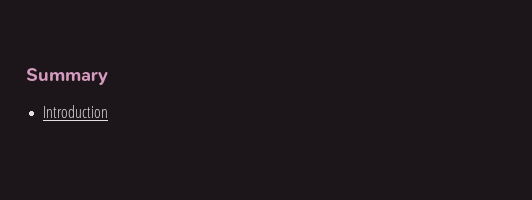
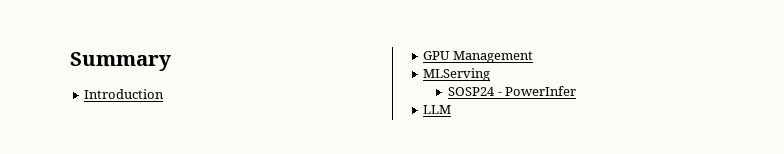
(109, 111) none -> [423,51,533,63] [423,68,491,81] [448,86,577,96] [423,105,452,114] // GPU Management // MLServing // SOSP24 - PowerInfer // LLM

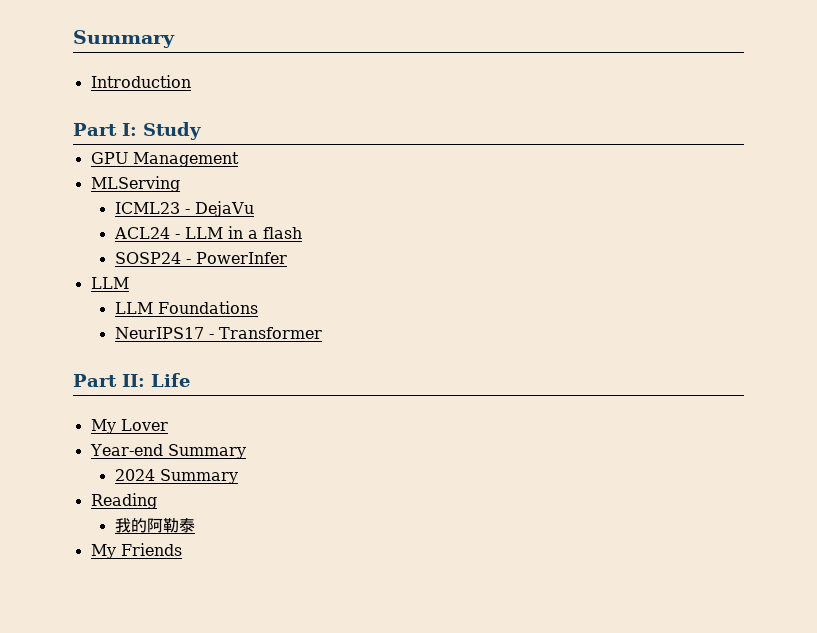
(165, 94) none -> [73,122,201,140] // Part I: Study
[448,86,577,96] [423,105,452,114] SOSP24 - PowerInfer // LLM -> [114,201,254,217] [113,226,302,239] [114,252,287,264] [90,277,129,289] [114,301,258,314] [114,327,322,339] [73,373,190,387] [90,419,168,434] [89,444,246,459] [114,469,238,484] [90,493,157,509] [114,518,195,533] [90,543,182,559] ICML23 - DejaVu // ACL24 - LLM in a flash // SOSP24 - PowerInfer // LLM // LLM Foundations // NeurIPS17 - Transformer // Part II: Life // My Lover // Year-end Summary // 2024 Summary // Reading // 我的阿勒泰 // My Friends

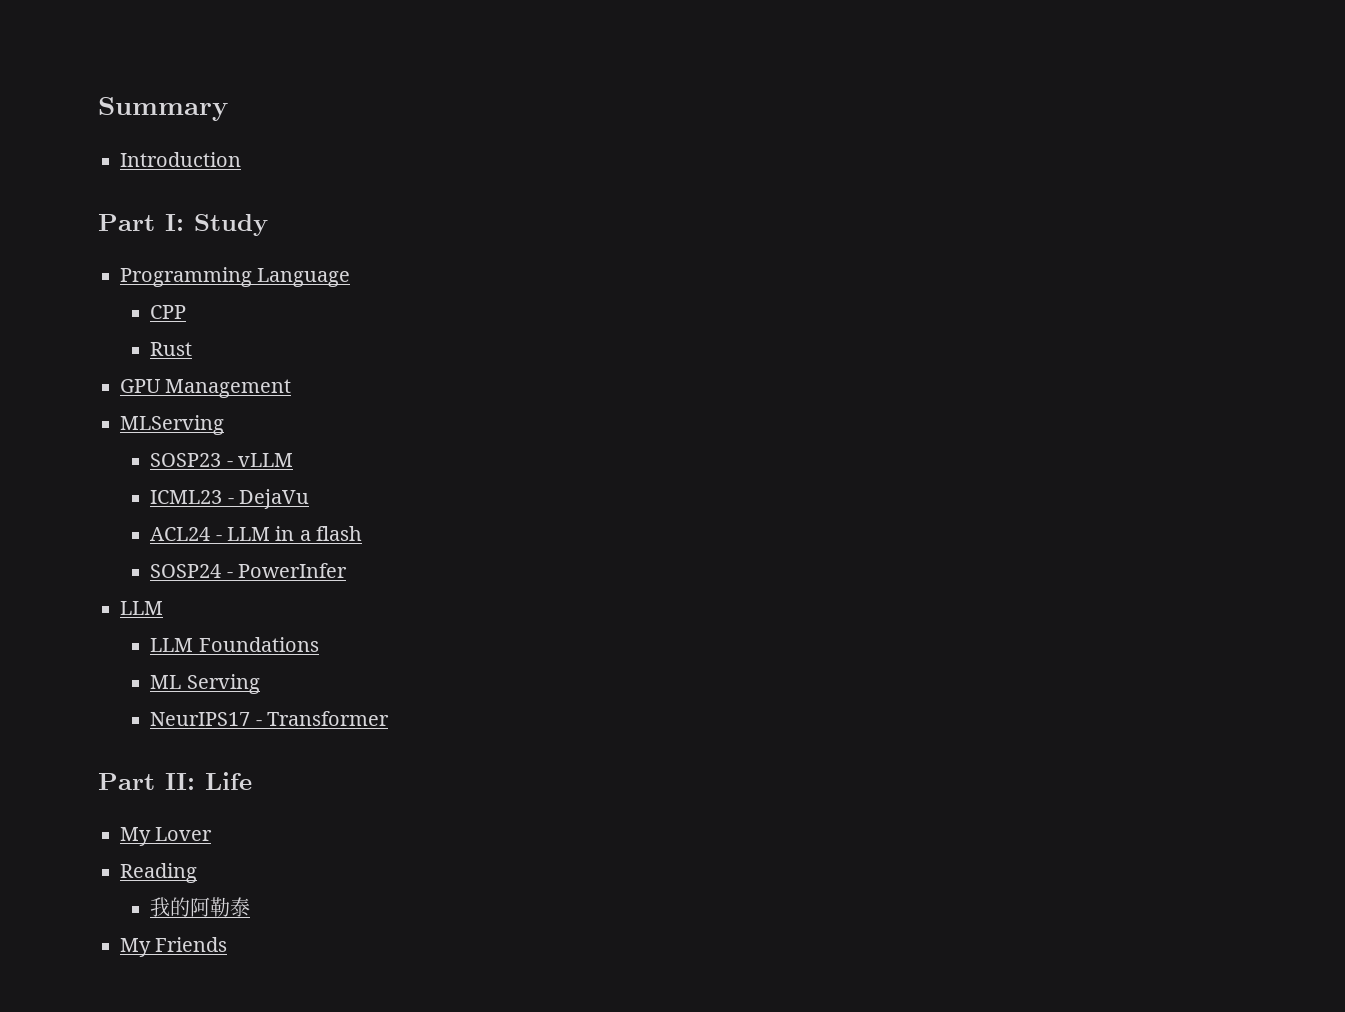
(201, 131) none -> [120,267,351,287] [150,305,187,319] [150,342,193,356] // Programming Language // CPP // Rust
(180, 184) none -> [150,453,293,467] // SOSP23 - vLLM
(258, 307) none -> [150,674,260,694] // ML Serving
[89,444,246,459] [114,469,238,484] // Year-end Summary // 2024 Summary -> (213, 834) none

